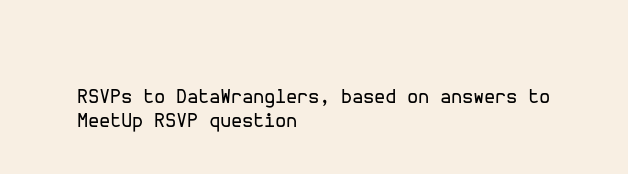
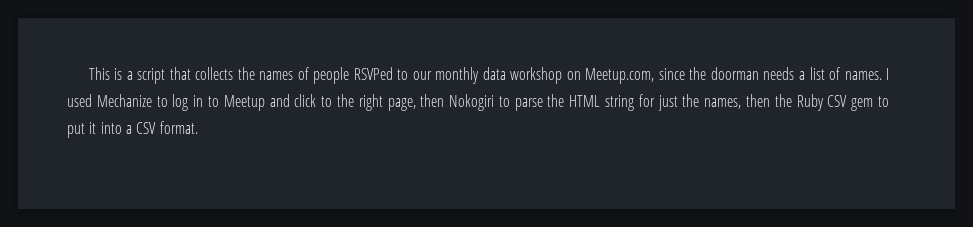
[77,89,550,108] [77,113,297,132] RSVPs to DataWranglers, based on answers to MeetUp RSVP question -> [88,67,889,84] [67,94,889,111] [67,121,198,138] This is a script that collects the names of people RSVPed to our monthly data workshop on Meetup.com, since the doorman needs a list of names. I used Mechanize to log in to Meetup and click to the right page, then Nokogiri to parse the HTML string for just the names, then the Ruby CSV gem to put it into a CSV format.

